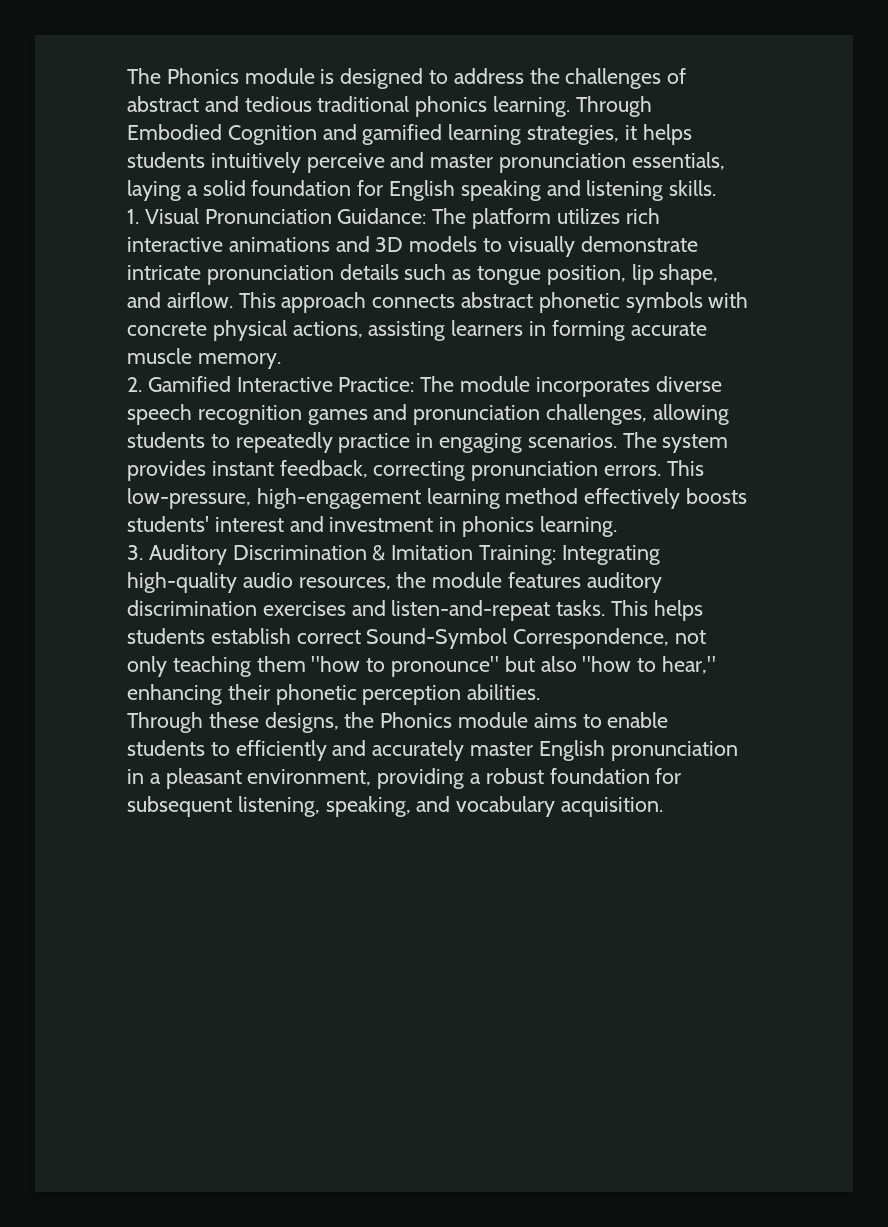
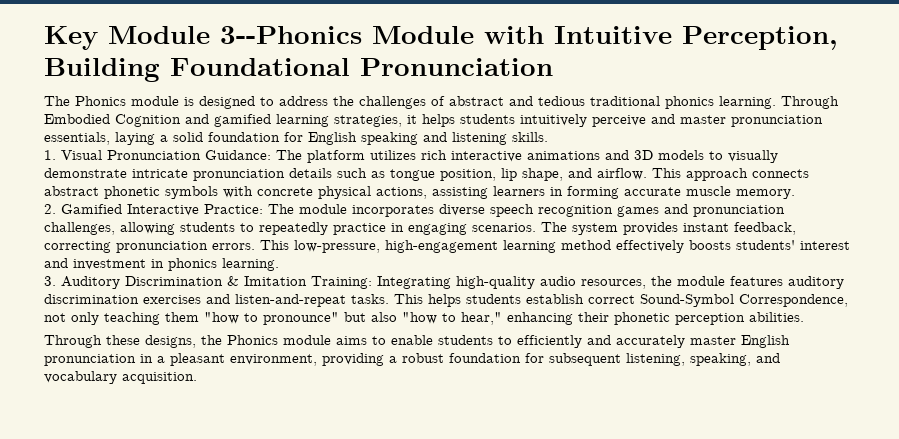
(127, 76) none -> [44,26,838,50] [44,58,553,82] Key Module 3--Phonics Module with Intuitive Perception, Building Foundational Pronunciation //

